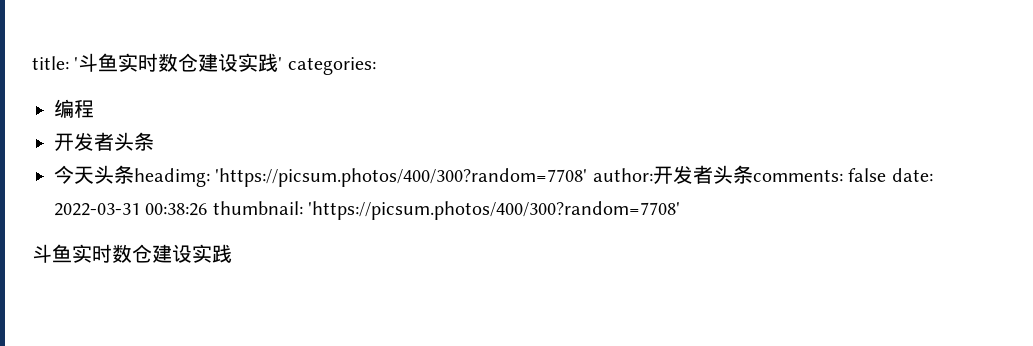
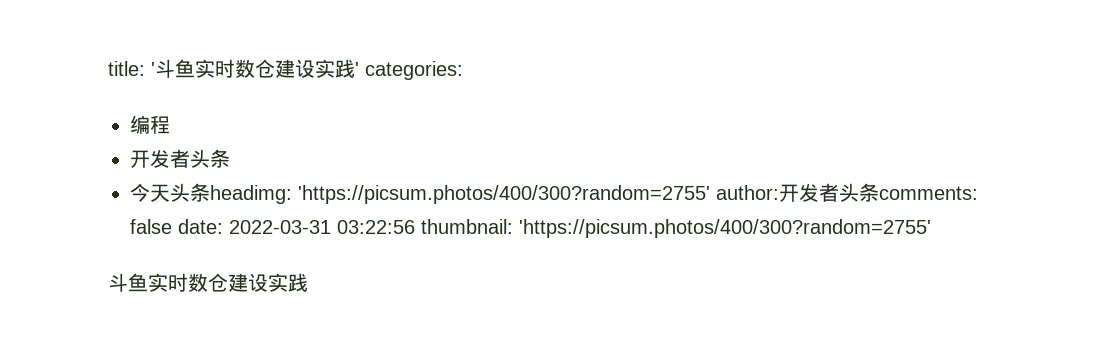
[215,168,588,187] 'https://picsum.photos/400/300?random=7708' -> [298,185,710,204] 'https://picsum.photos/400/300?random=2755'
[145,201,681,220] 00:38:26 thumbnail: 'https://picsum.photos/400/300?random=7708' -> [337,219,931,238] 03:22:56 thumbnail: 'https://picsum.photos/400/300?random=2755'

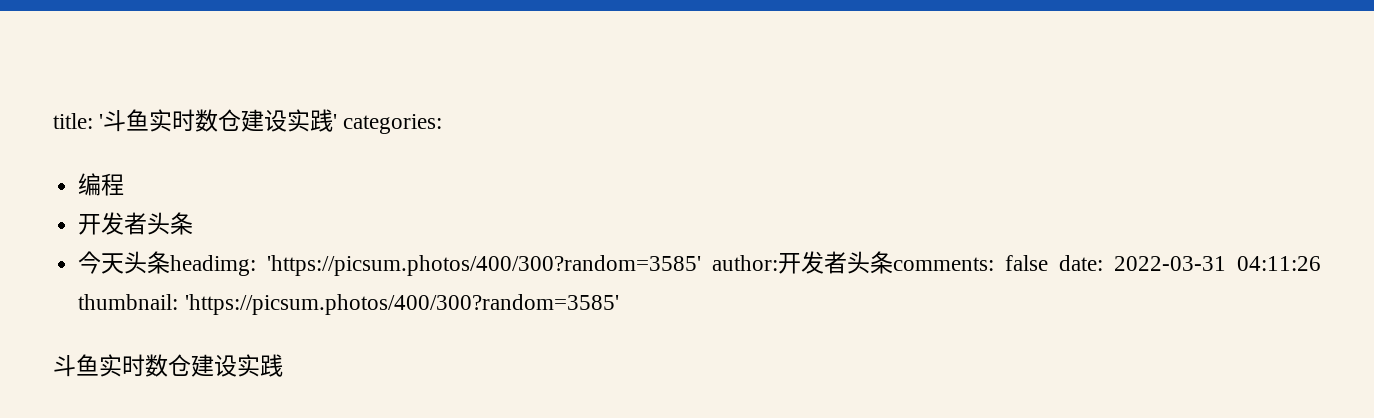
[298,185,710,204] 'https://picsum.photos/400/300?random=2755' -> [267,255,702,276] 'https://picsum.photos/400/300?random=3585'
[337,219,931,238] 03:22:56 thumbnail: 'https://picsum.photos/400/300?random=2755' -> [1237,256,1322,271] [78,294,619,315] 04:11:26 thumbnail: 'https://picsum.photos/400/300?random=3585'

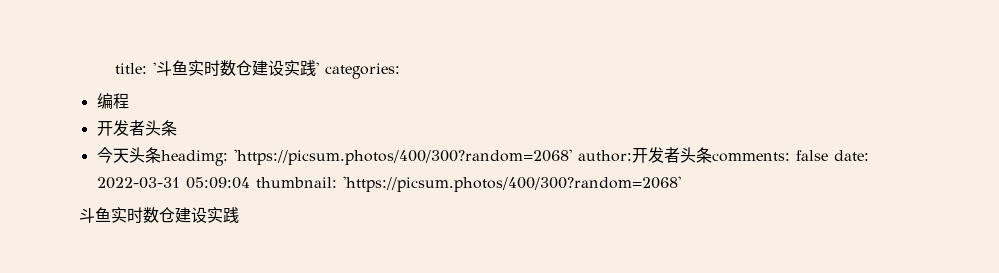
[267,255,702,276] 'https://picsum.photos/400/300?random=3585' -> [233,149,572,165] 'https://picsum.photos/400/300?random=2068'
[1237,256,1322,271] [78,294,619,315] 04:11:26 thumbnail: 'https://picsum.photos/400/300?random=3585' -> [185,176,681,192] 05:09:04 thumbnail: 'https://picsum.photos/400/300?random=2068'

